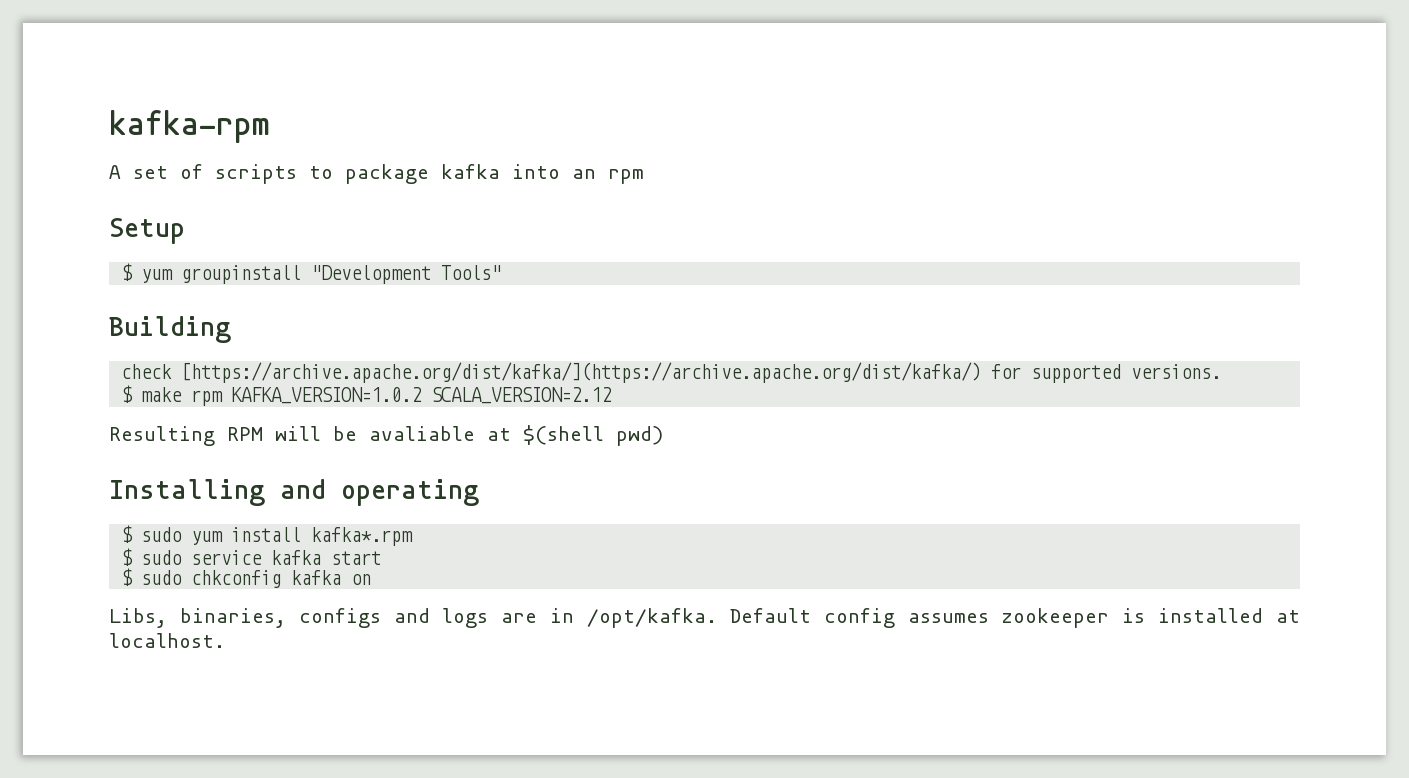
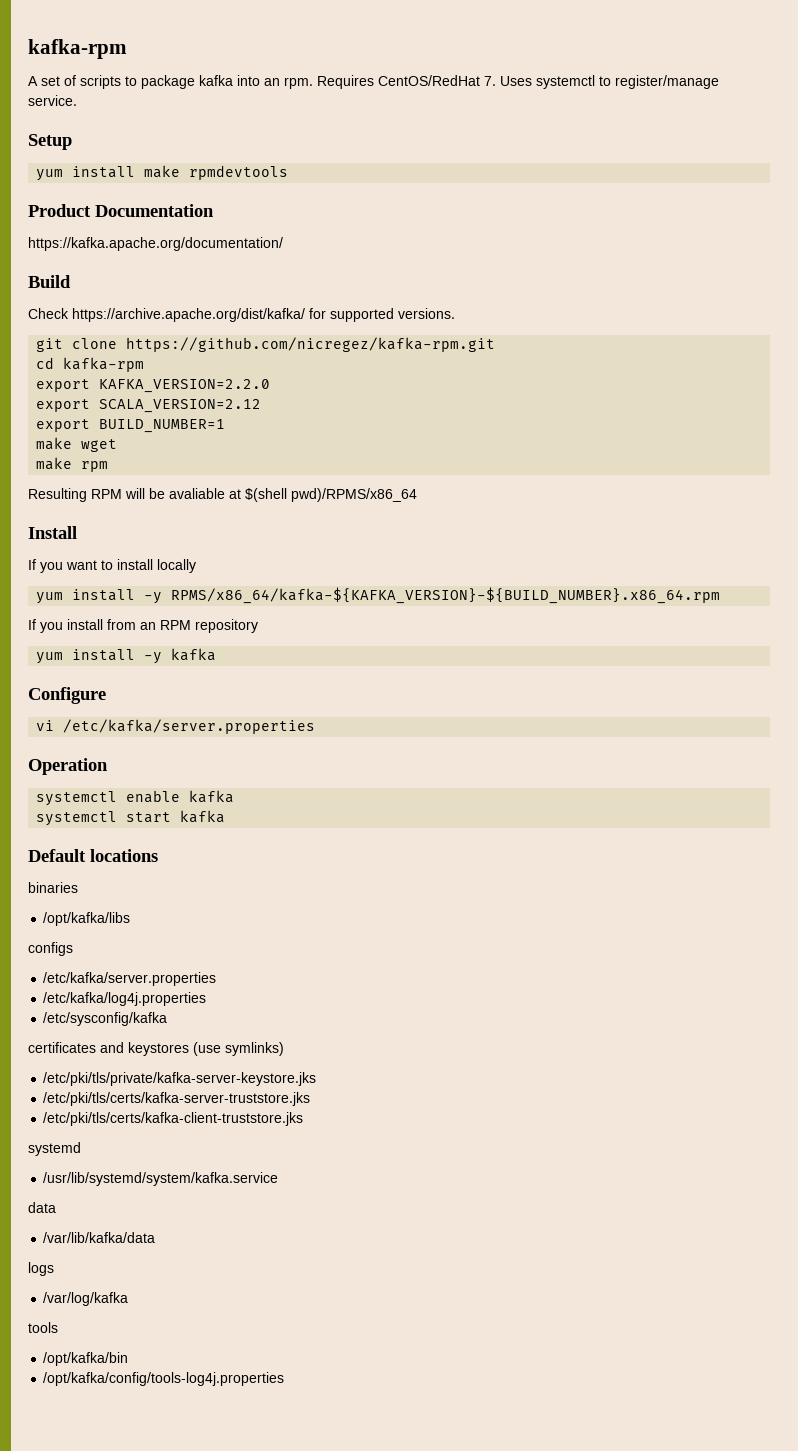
[608,169,644,184] [109,218,185,244] [121,263,502,284] [109,316,231,343] [121,362,1222,383] [121,385,134,403] rpm // Setup // $ yum groupinstall "Development Tools" // Building // check [https://archive.apache.org/dist/kafka/](https://archive.apache.org/dist/kafka/) for supported versions. // $ -> [284,75,719,89] [28,95,77,106] [28,134,72,150] [36,165,289,181] [28,204,214,217] [28,237,283,251] [28,275,71,288] [28,308,455,322] [36,337,496,352] [36,357,145,372] [36,379,271,393] [36,399,262,413] [36,419,226,433] [36,437,118,452] rpm. Requires CentOS/RedHat 7. Uses systemctl to register/manage service. // Setup // yum install make rpmdevtools // Product Documentation // https://kafka.apache.org/documentation/ // Build // Check https://archive.apache.org/dist/kafka/ for supported versions. // git clone https://github.com/nicregez/kafka-rpm.git // cd kafka-rpm // export KAFKA_VERSION=2.2.0 // export SCALA_VERSION=2.12 // export BUILD_NUMBER=1 // make wget //
[231,387,613,404] KAFKA_VERSION=1.0.2 SCALA_VERSION=2.12 -> (109, 466) none
[616,426,663,446] [109,479,479,506] [121,525,414,546] [121,548,382,566] [121,568,372,588] [109,608,1300,628] [109,633,225,648] pwd) // Installing and operating // $ sudo yum install kafka*.rpm // $ sudo service kafka start // $ sudo chkconfig kafka on // Libs, binaries, configs and logs are in /opt/kafka. Default config assumes zookeeper is installed at localhost. -> [291,488,417,502] [28,526,77,539] [28,559,196,573] [36,587,721,604] [28,619,258,633] [36,648,217,664] [28,687,106,704] [36,719,316,734] [28,758,108,775] [36,790,235,806] [36,810,226,826] [28,849,158,862] [28,882,78,893] [43,912,131,926] [28,942,73,956] [43,972,217,986] [43,992,207,1006] [43,1012,168,1026] [28,1042,284,1056] [43,1072,317,1086] [43,1092,311,1106] [43,1112,304,1126] [28,1142,81,1156] [43,1172,279,1186] [28,1202,56,1213] [43,1232,156,1243] [28,1262,54,1276] [43,1292,129,1306] [28,1322,58,1333] [43,1352,129,1366] [43,1372,285,1386] pwd)/RPMS/x86_64 // Install // If you want to install locally // yum install -y RPMS/x86_64/kafka-${KAFKA_VERSION}-${BUILD_NUMBER}.x86_64.rpm // If you install from an RPM repository // yum install -y kafka // Configure // vi /etc/kafka/server.properties // Operation // systemctl enable kafka // systemctl start kafka // Default locations // binaries // /opt/kafka/libs // configs // /etc/kafka/server.properties // /etc/kafka/log4j.properties // /etc/sysconfig/kafka // certificates and keystores (use symlinks) // /etc/pki/tls/private/kafka-server-keystore.jks // /etc/pki/tls/certs/kafka-server-truststore.jks // /etc/pki/tls/certs/kafka-client-truststore.jks // systemd // /usr/lib/systemd/system/kafka.service // data // /var/lib/kafka/data // logs // /var/log/kafka // tools // /opt/kafka/bin // /opt/kafka/config/tools-log4j.properties

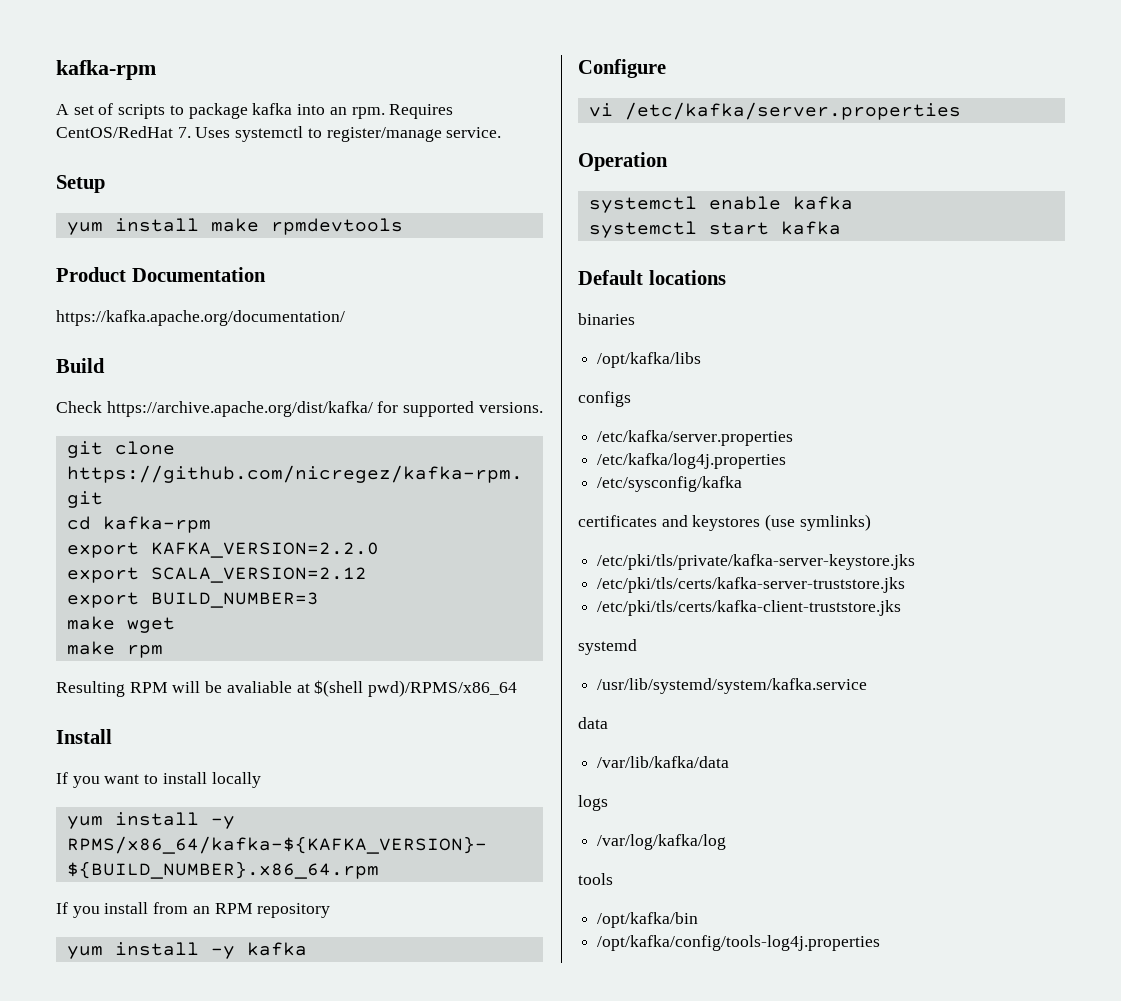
[99,419,226,433] BUILD_NUMBER=1 -> [150,592,319,608] BUILD_NUMBER=3
[43,1292,129,1306] /var/log/kafka -> [597,834,727,850] /var/log/kafka/log

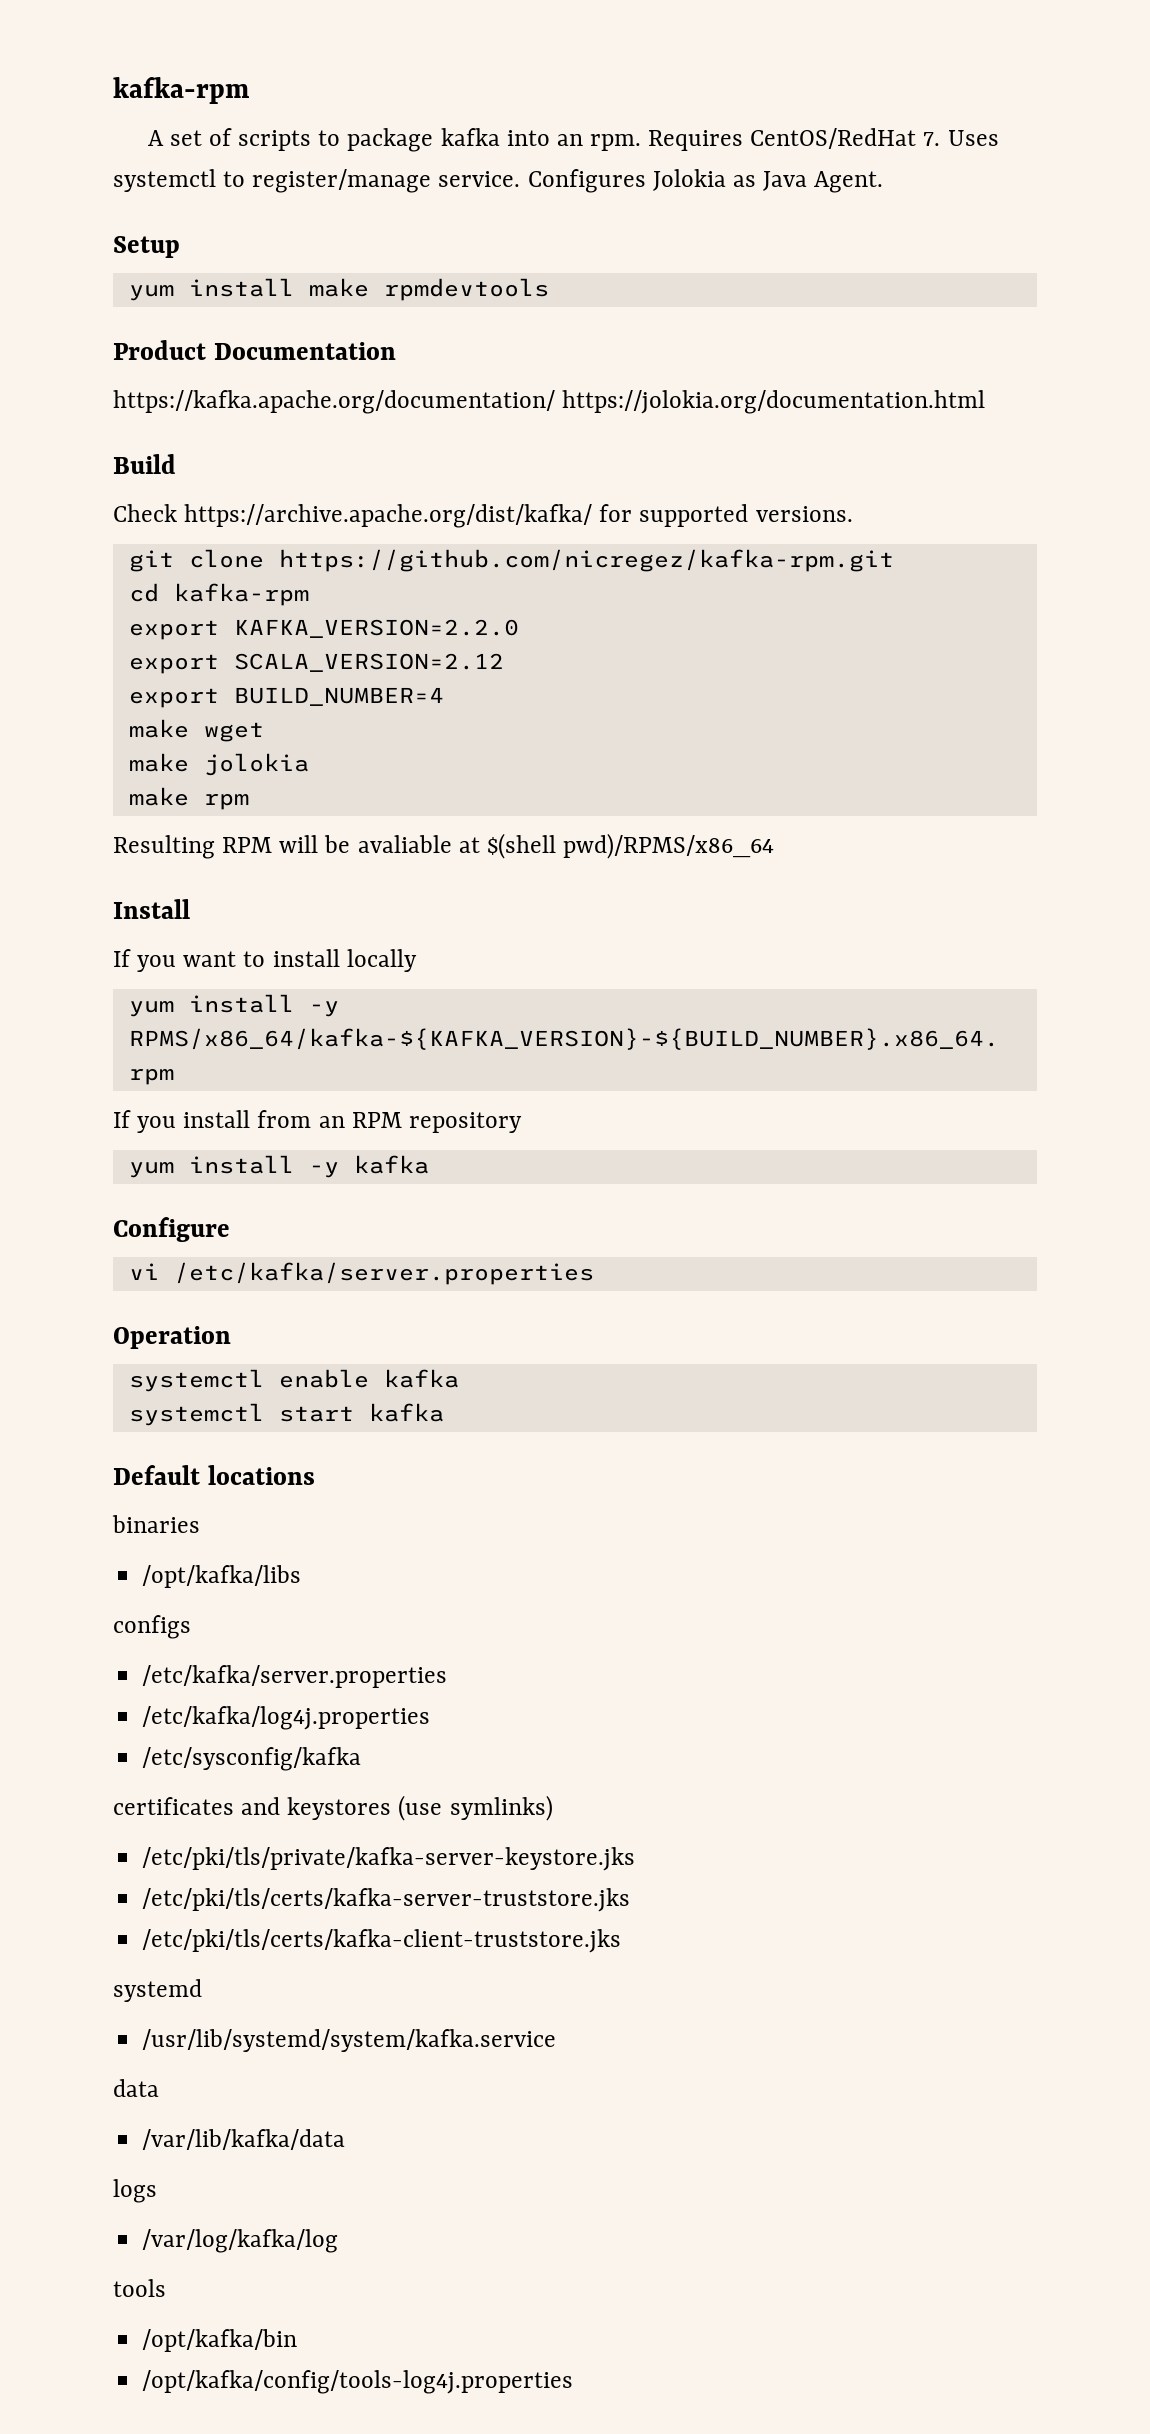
(502, 132) none -> [527,169,884,193] Configures Jolokia as Java Agent.
(345, 318) none -> [562,390,986,414] https://jolokia.org/documentation.html
[150,592,319,608] BUILD_NUMBER=3 -> [233,687,444,706] BUILD_NUMBER=4
(175, 625) none -> [128,753,309,776] // make jolokia

